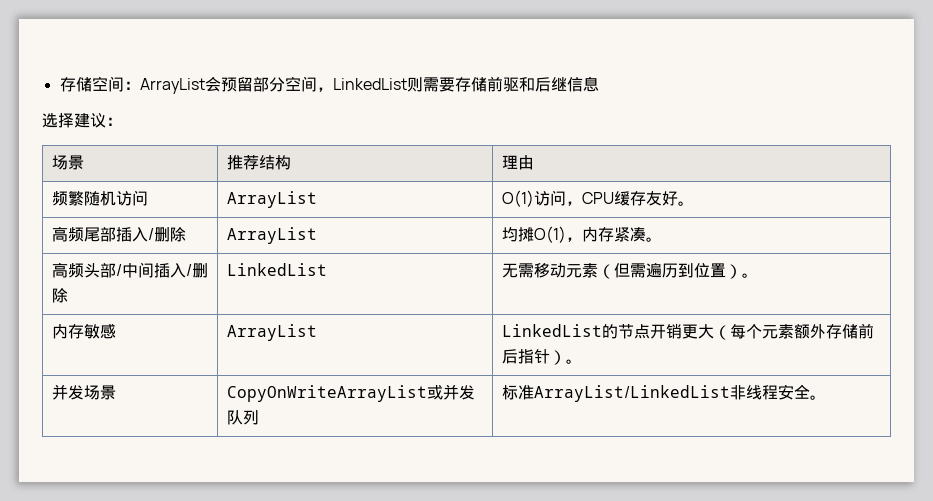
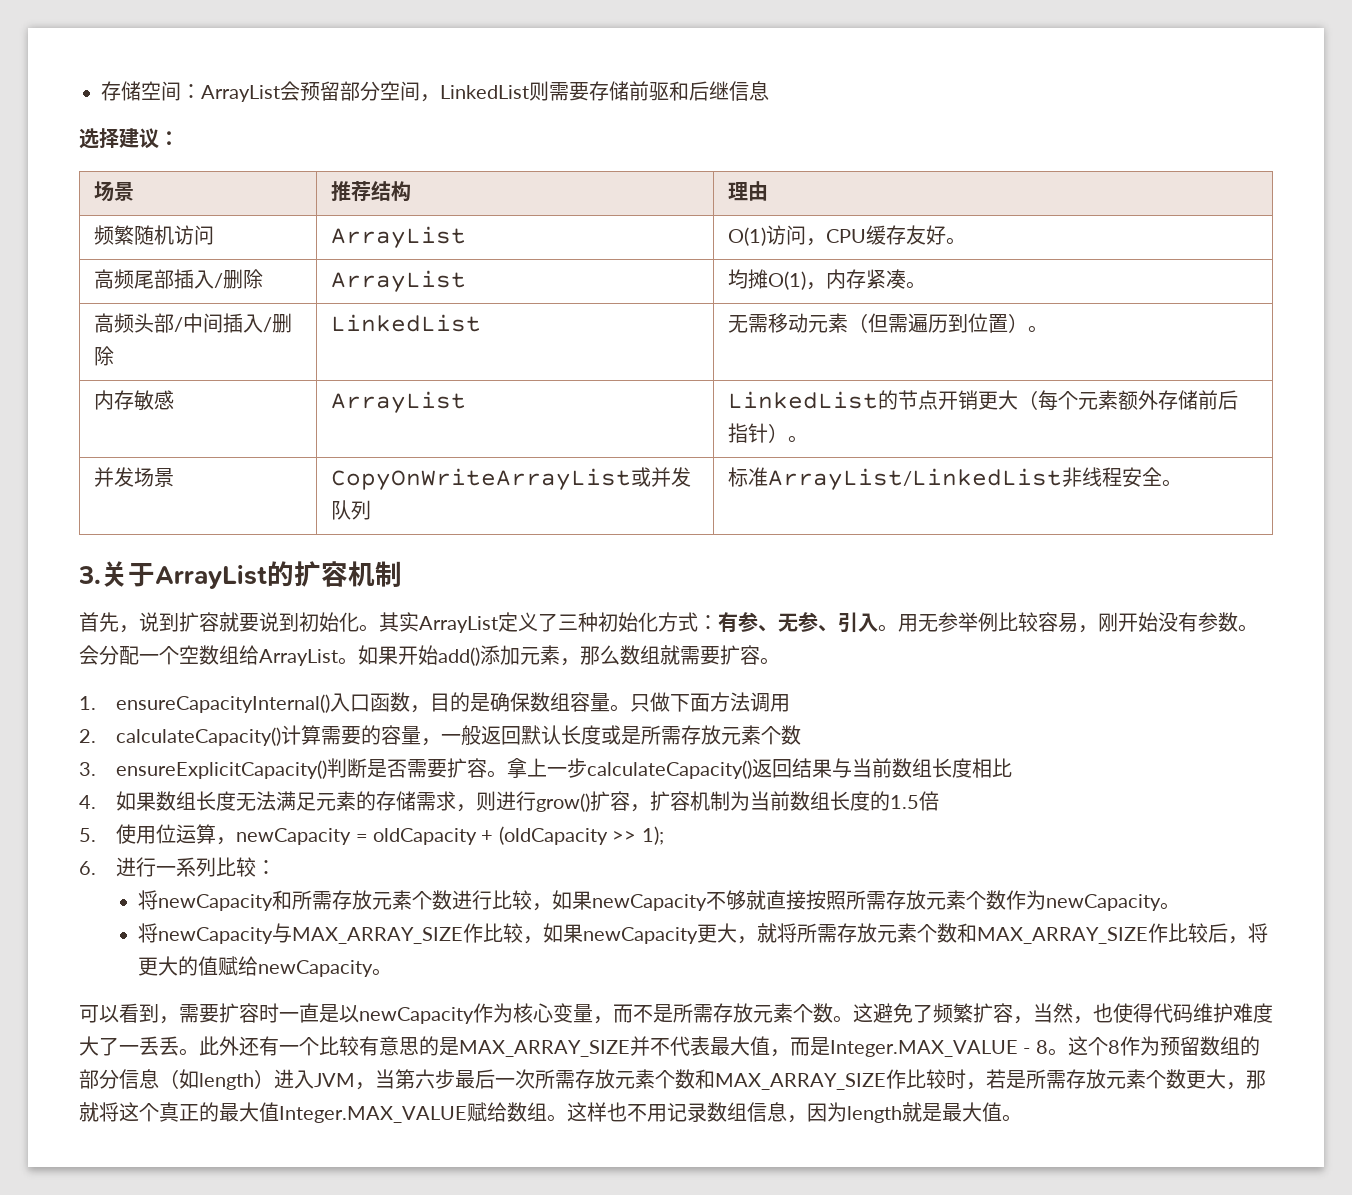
(826, 397) none -> [78,561,402,589] [79,612,1258,633] [79,645,780,666] [79,692,791,713] [79,725,802,746] [79,758,1013,779] [79,791,940,812] [79,824,664,845] [79,857,277,877] [138,890,1181,911] [138,923,1269,944] [138,956,393,977] [79,1003,1273,1024] [79,1036,1260,1057] [79,1069,1266,1090] [79,1102,1022,1123] // 3.关于ArrayList的扩容机制 // 首先，说到扩容就要说到初始化。其实ArrayList定义了三种初始化方式：有参、无参、引入。用无参举例比较容易，刚开始没有参数。会分配一个空数组给ArrayList。如果开始add()添加元素，那么数组就需要扩容。 // 1. ensureCapacityInternal()入口函数，目的是确保数组容量。只做下面方法调用 // 2. calculateCapacity()计算需要的容量，一般返回默认长度或是所需存放元素个数 // 3. ensureExplicitCapacity()判断是否需要扩容。拿上一步calculateCapacity()返回结果与当前数组长度相比 // 4.如果数组长度无法满足元素的存储需求，则进行grow()扩容，扩容机制为当前数组长度的1.5倍 // 5.使用位运算，newCapacity = oldCapacity + (oldCapacity >> 1); // 6.进行一系列比较： // 将newCapacity和所需存放元素个数进行比较，如果newCapacity不够就直接按照所需存放元素个数作为newCapacity。 // 将newCapacity与MAX_ARRAY_SIZE作比较，如果newCapacity更大，就将所需存放元素个数和MAX_ARRAY_SIZE作比较后，将更大的值赋给newCapacity。 // 可以看到，需要扩容时一直是以newCapacity作为核心变量，而不是所需存放元素个数。这避免了频繁扩容，当然，也使得代码维护难度大了一丢丢。此外还有一个比较有意思的是MAX_ARRAY_SIZE并不代表最大值，而是Integer.MAX_VALUE - 8。这个8作为预留数组的部分信息（如length）进入JVM，当第六步最后一次所需存放元素个数和MAX_ARRAY_SIZE作比较时，若是所需存放元素个数更大，那就将这个真正的最大值Integer.MAX_VALUE赋给数组。这样也不用记录数组信息，因为length就是最大值。

